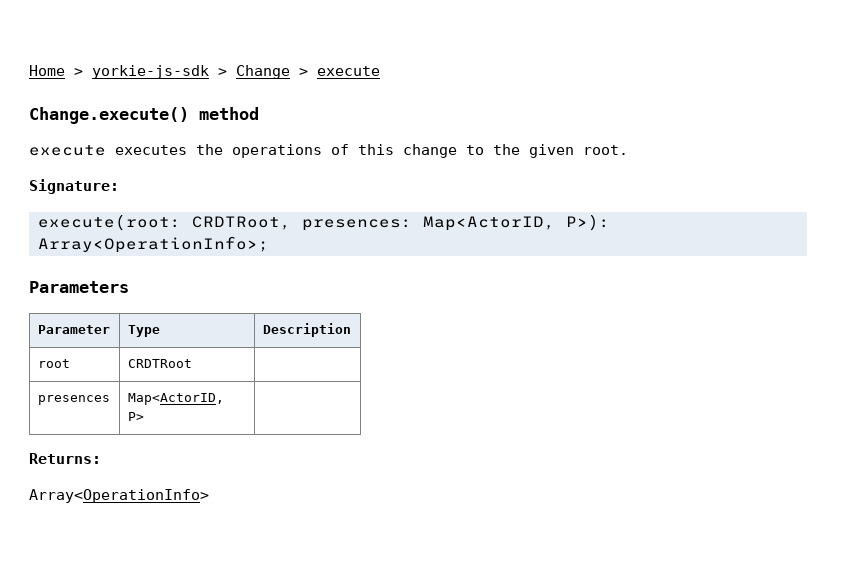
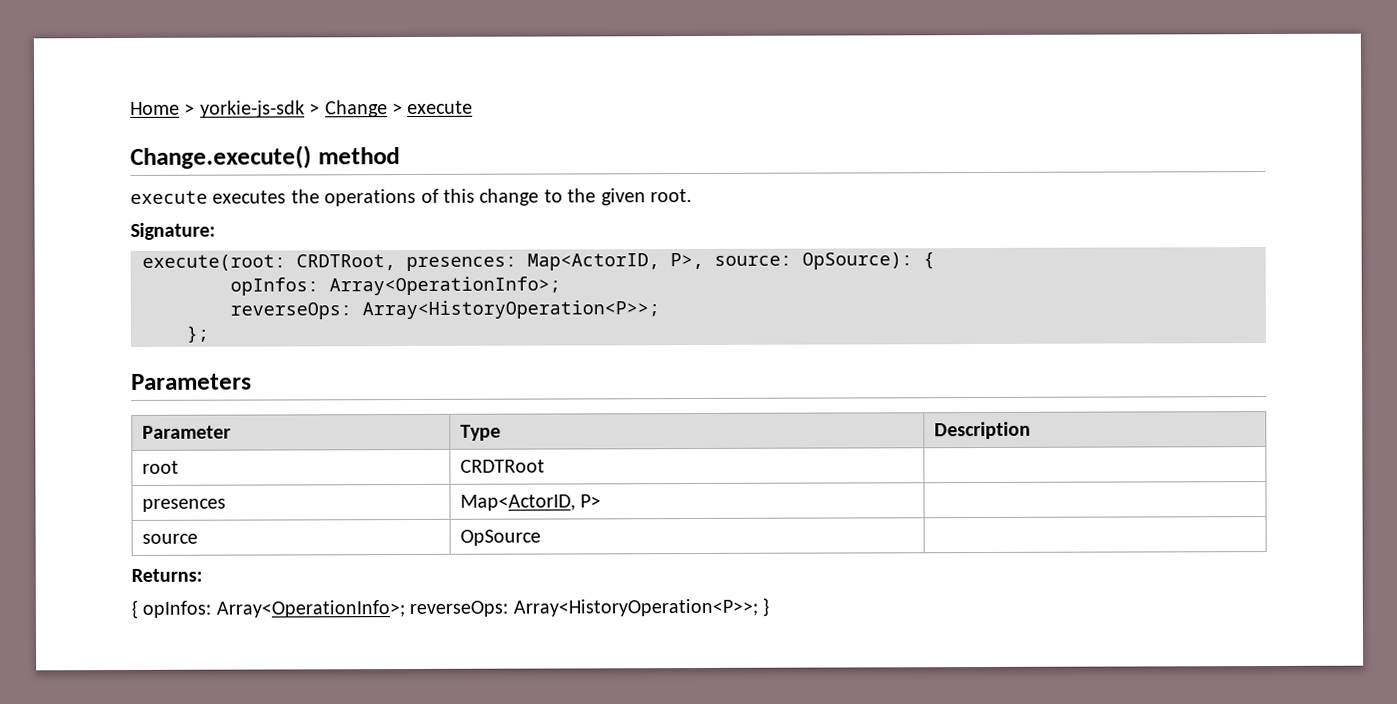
[565,214,610,231] [37,236,269,253] P>): Array<OperationInfo>; -> [670,252,935,270] [230,276,561,296] [230,300,660,320] [186,325,209,343] P>, source: OpSource): { // opInfos: Array<OperationInfo>; // reverseOps: Array<HistoryOperation<P>>; // };
(144, 416) none -> [141,533,198,544] [459,529,541,546] // source | OpSource |
[29,489,209,503] Array<OperationInfo> -> [131,597,769,619] { opInfos: Array<OperationInfo>; reverseOps: Array<HistoryOperation<P>>; }

